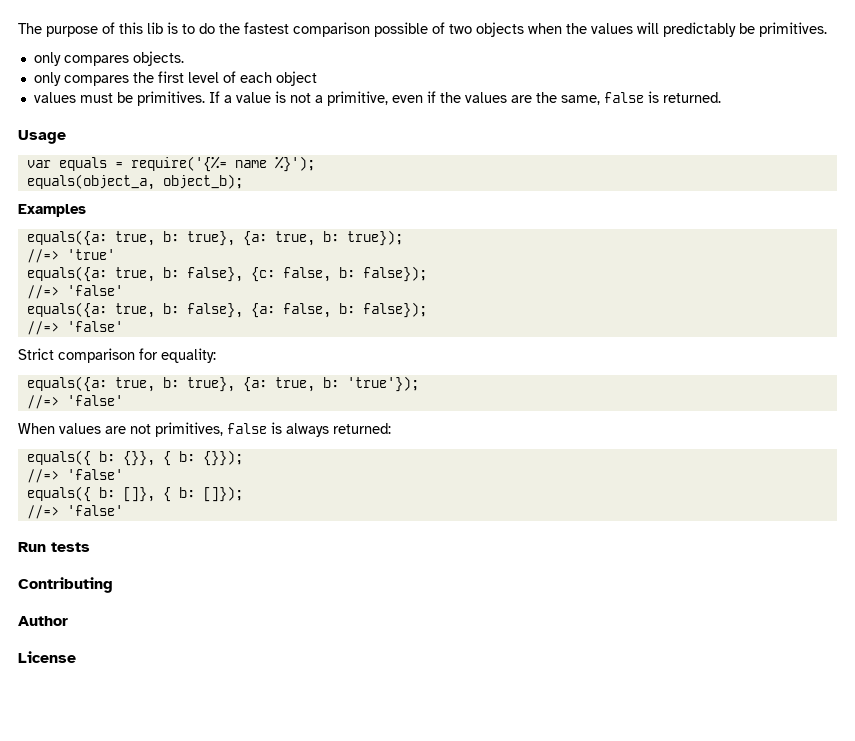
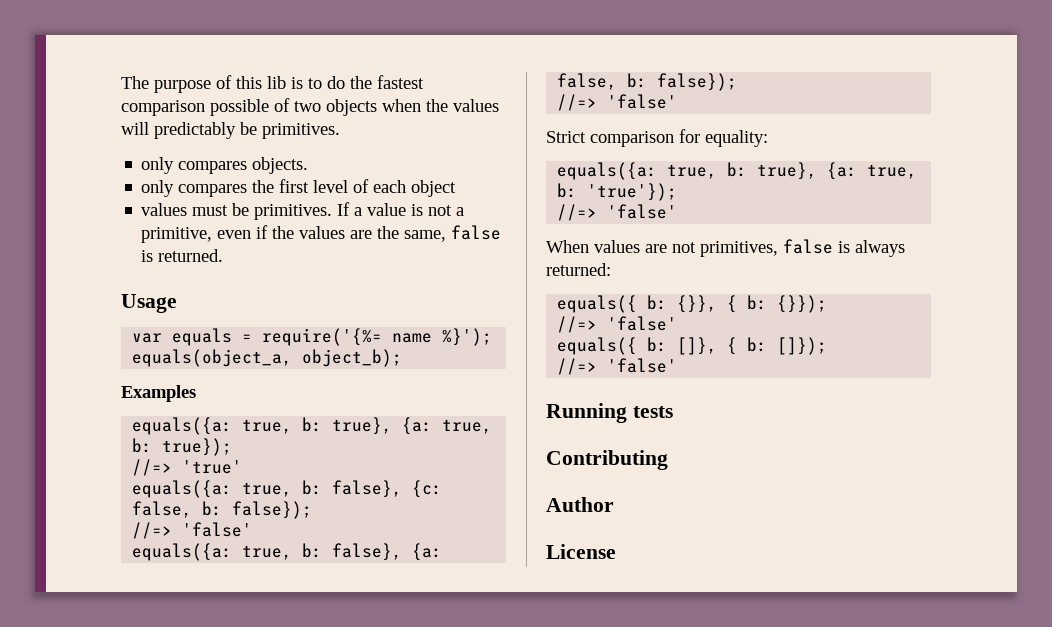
[18,542,46,552] Run -> [546,403,627,423] Running

